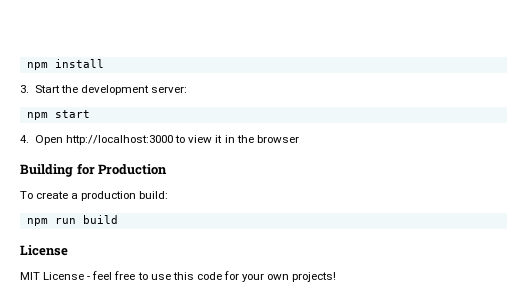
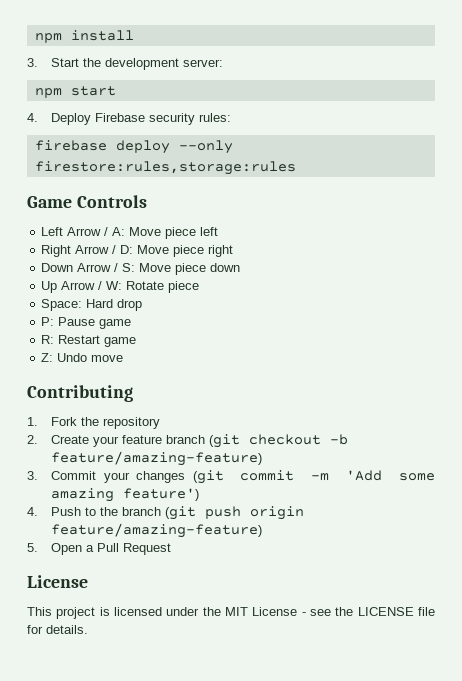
[34,135,299,145] [20,163,168,177] [20,191,169,201] [26,215,118,226] [20,245,68,256] [20,271,337,282] Open http://localhost:3000 to view it in the browser // Building for Production // To create a production build: // npm run build // License // MIT License - feel free to use this code for your own projects! -> [51,113,232,125] [34,140,233,154] [34,161,296,175] [27,195,147,208] [41,227,219,239] [41,245,234,257] [41,263,241,275] [41,281,200,293] [41,299,143,311] [41,317,132,329] [41,335,137,347] [41,353,124,362] [27,385,133,402] [27,417,161,429] [27,434,349,448] [51,451,263,466] [27,470,435,484] [51,488,200,502] [27,506,305,520] [51,523,263,538] [27,543,172,555] [27,575,88,588] [27,607,435,619] [27,625,88,634] Deploy Firebase security rules: // firebase deploy --only firestore:rules,storage:rules // Game Controls // Left Arrow / A: Move piece left // Right Arrow / D: Move piece right // Down Arrow / S: Move piece down // Up Arrow / W: Rotate piece // Space: Hard drop // P: Pause game // R: Restart game // Z: Undo move // Contributing // 1. Fork the repository // 2. Create your feature branch (git checkout -b feature/amazing-feature) // 3. Commit your changes (git commit -m 'Add some amazing feature') // 4. Push to the branch (git push origin feature/amazing-feature) // 5. Open a Pull Request // License // This project is licensed under the MIT License - see the LICENSE file for details.

